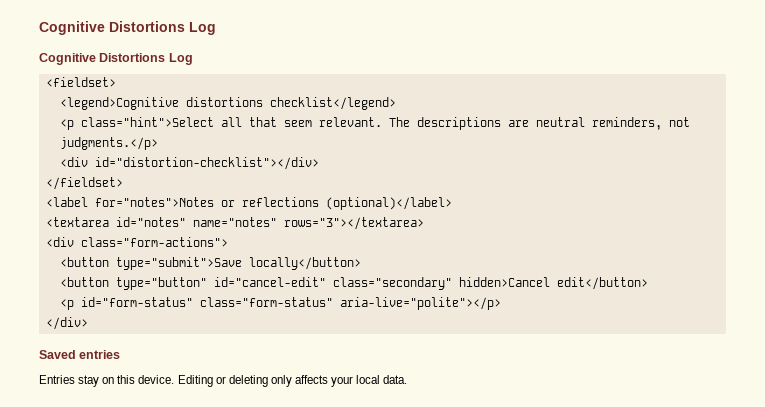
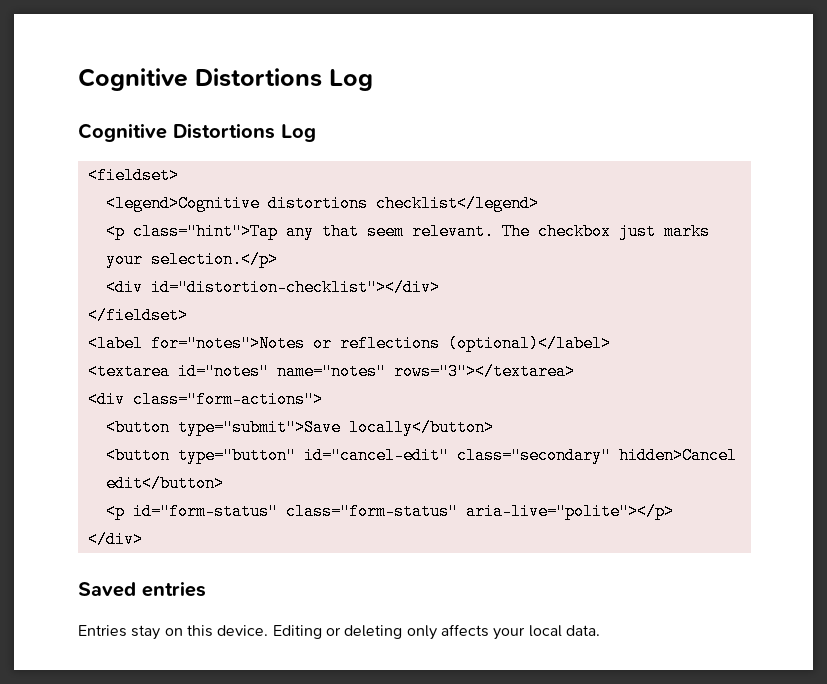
[80,117,242,127] class="hint">Select all -> [132,223,314,240] class="hint">Tap any
[416,117,690,130] [59,137,158,150] descriptions are neutral reminders, not judgments.</p> -> [537,223,710,240] [105,251,278,268] checkbox just marks your selection.</p>

